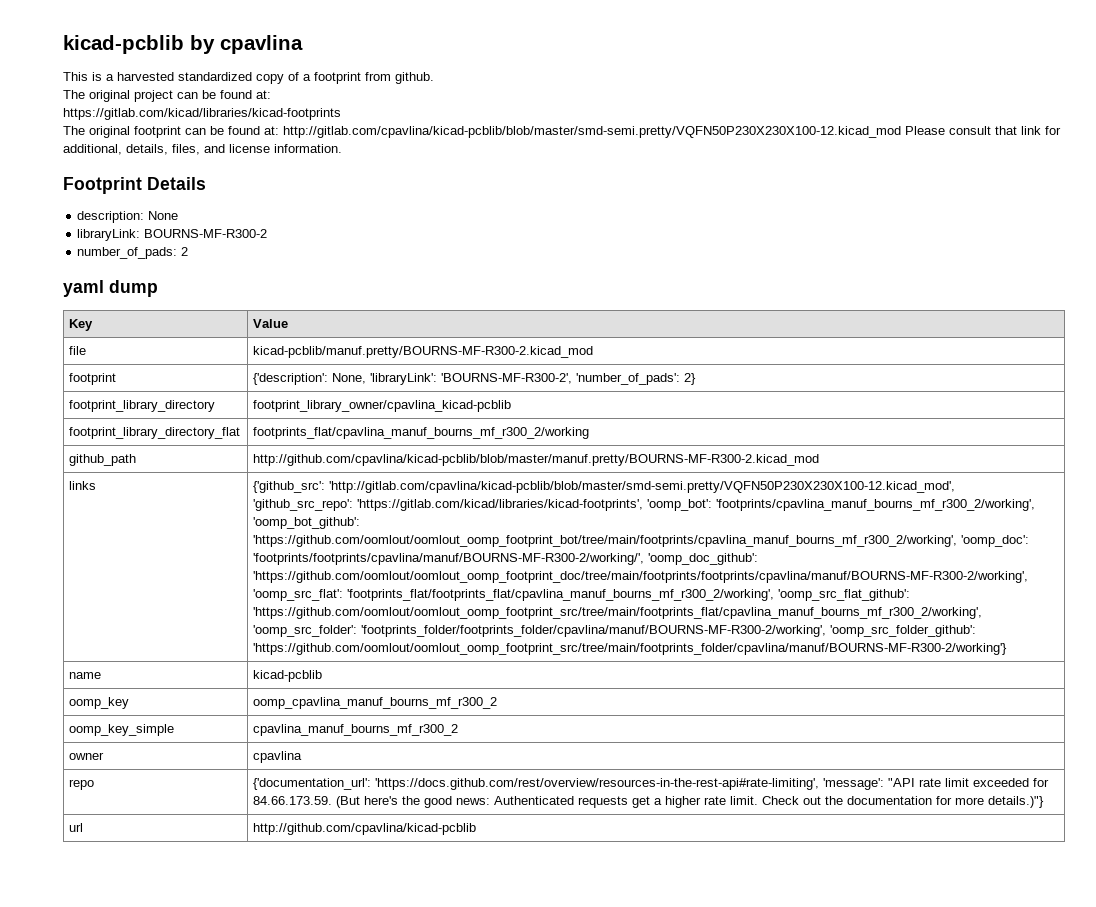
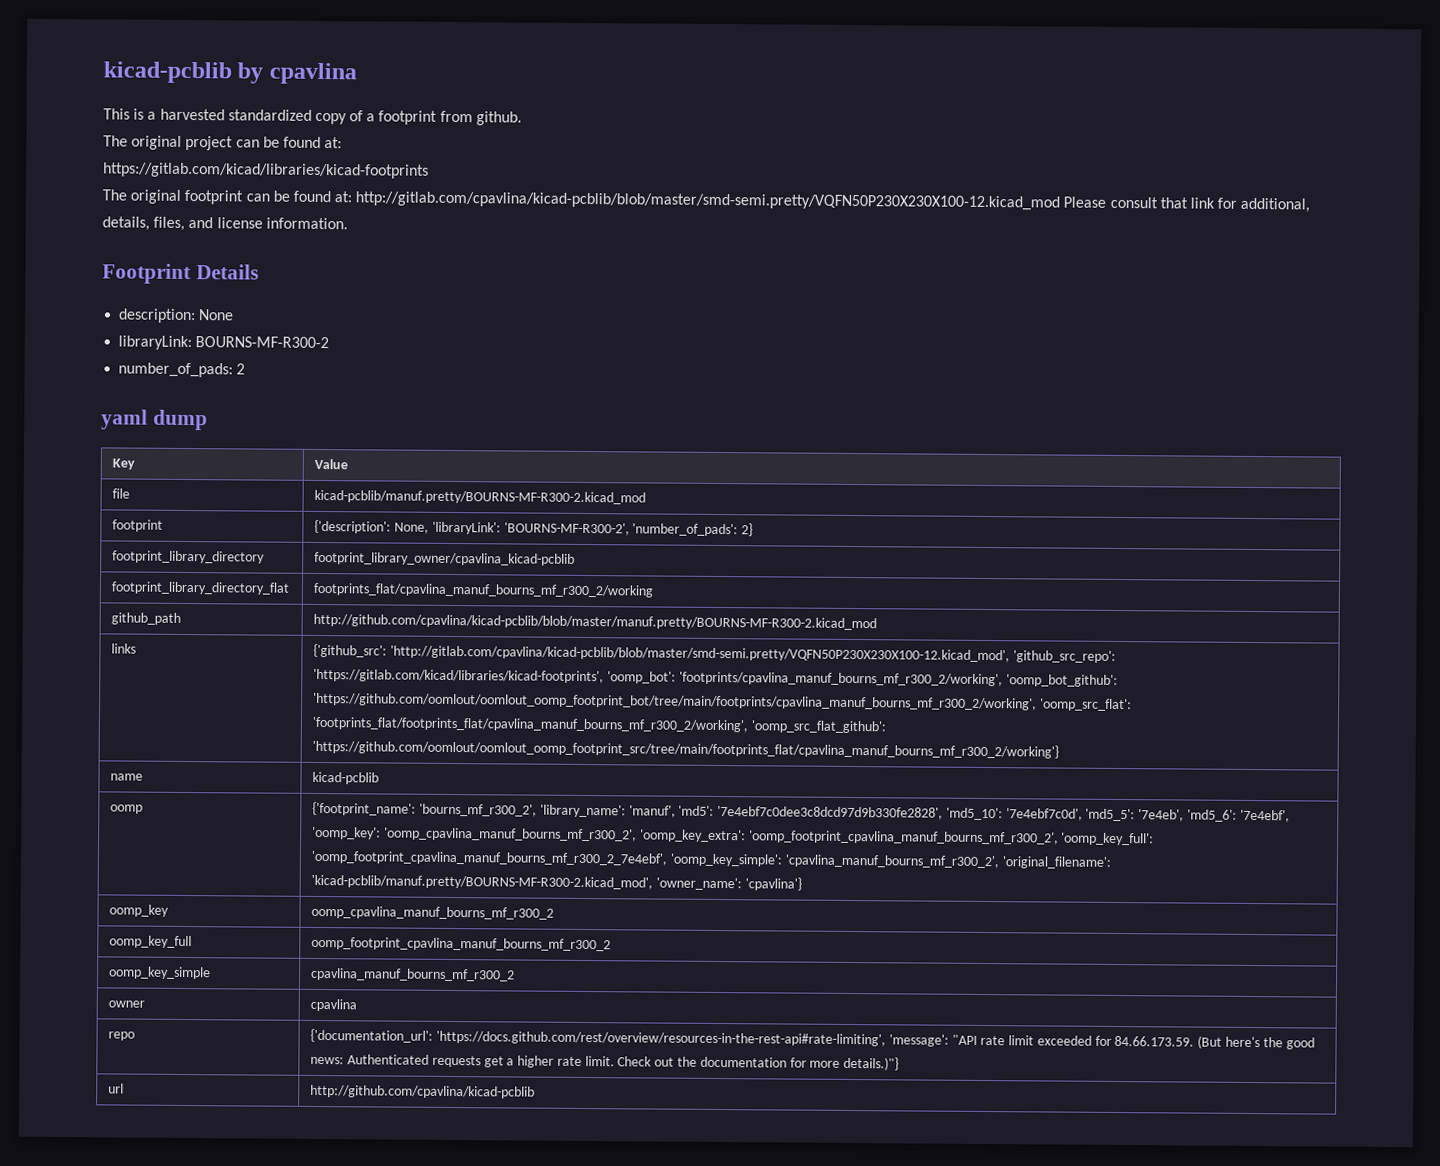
[961,535,1030,547] [253,553,759,565] [253,571,1029,583] [253,589,911,601] [253,607,983,619] [253,625,977,637] [253,643,1008,655] [69,672,102,679] [253,670,323,682] 'oomp_doc': 'footprints/footprints/cpavlina/manuf/BOURNS-MF-R300-2/working/', 'oomp_doc_github': 'https://github.com/oomlout/oomlout_oomp_footprint_doc/tree/main/footprints/footprints/cpavlina/manuf/BOURNS-MF-R300-2/working', 'oomp_src_flat': 'footprints_flat/footprints_flat/cpavlina_manuf_bourns_mf_r300_2/working', 'oomp_src_flat_github': 'https://github.com/oomlout/oomlout_oomp_footprint_src/tree/main/footprints_flat/cpavlina_manuf_bourns_mf_r300_2/working', 'oomp_src_folder': 'footprints_folder/footprints_folder/cpavlina/manuf/BOURNS-MF-R300-2/working', 'oomp_src_folder_github': 'https://github.com/oomlout/oomlout_oomp_footprint_src/tree/main/footprints_folder/cpavlina/manuf/BOURNS-MF-R300-2/working'} // name | kicad-pcblib -> [1040,698,1133,712] [312,716,887,734] [312,739,1060,759] [110,773,144,781] [312,771,380,785] [110,804,144,814] [312,801,1290,823] [312,826,1155,846] [311,850,1111,869] [311,874,802,891] 'oomp_src_flat': 'footprints_flat/footprints_flat/cpavlina_manuf_bourns_mf_r300_2/working', 'oomp_src_flat_github': 'https://github.com/oomlout/oomlout_oomp_footprint_src/tree/main/footprints_flat/cpavlina_manuf_bourns_mf_r300_2/working'} // name | kicad-pcblib // oomp | {'footprint_name': 'bourns_mf_r300_2', 'library_name': 'manuf', 'md5': '7e4ebf7c0dee3c8dcd97d9b330fe2828', 'md5_10': '7e4ebf7c0d', 'md5_5': '7e4eb', 'md5_6': '7e4ebf', 'oomp_key': 'oomp_cpavlina_manuf_bourns_mf_r300_2', 'oomp_key_extra': 'oomp_footprint_cpavlina_manuf_bourns_mf_r300_2', 'oomp_key_full': 'oomp_footprint_cpavlina_manuf_bourns_mf_r300_2_7e4ebf', 'oomp_key_simple': 'cpavlina_manuf_bourns_mf_r300_2', 'original_filename': 'kicad-pcblib/manuf.pretty/BOURNS-MF-R300-2.kicad_mod', 'owner_name': 'cpavlina'}
(498, 703) none -> [109,935,193,949] [311,936,612,952] // oomp_key_full | oomp_footprint_cpavlina_manuf_bourns_mf_r300_2

